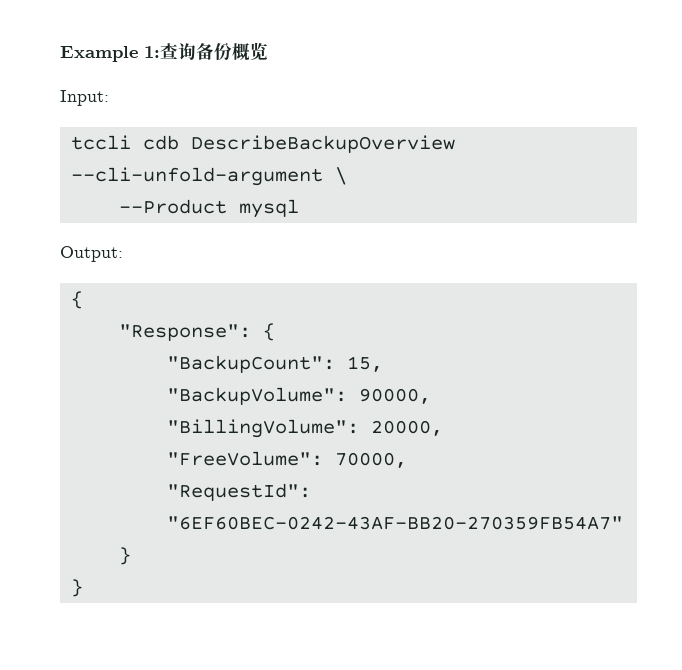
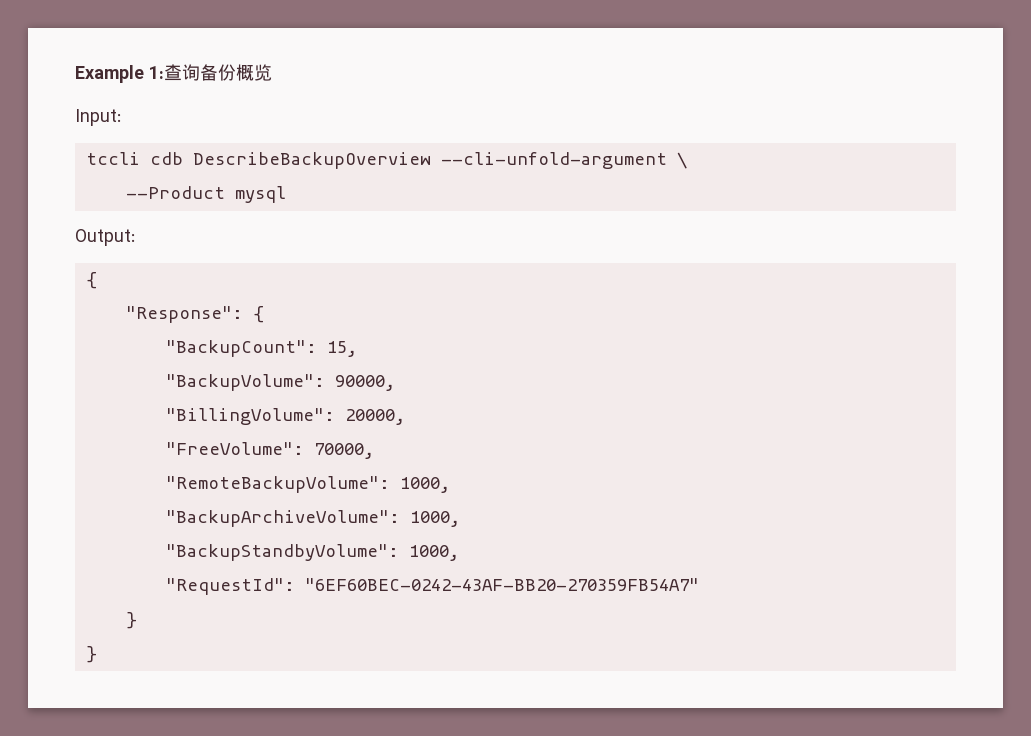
(407, 460) none -> [165,476,450,493] [165,510,460,527] [165,544,459,561] // "RemoteBackupVolume": 1000, // "BackupArchiveVolume": 1000, // "BackupStandbyVolume": 1000,

